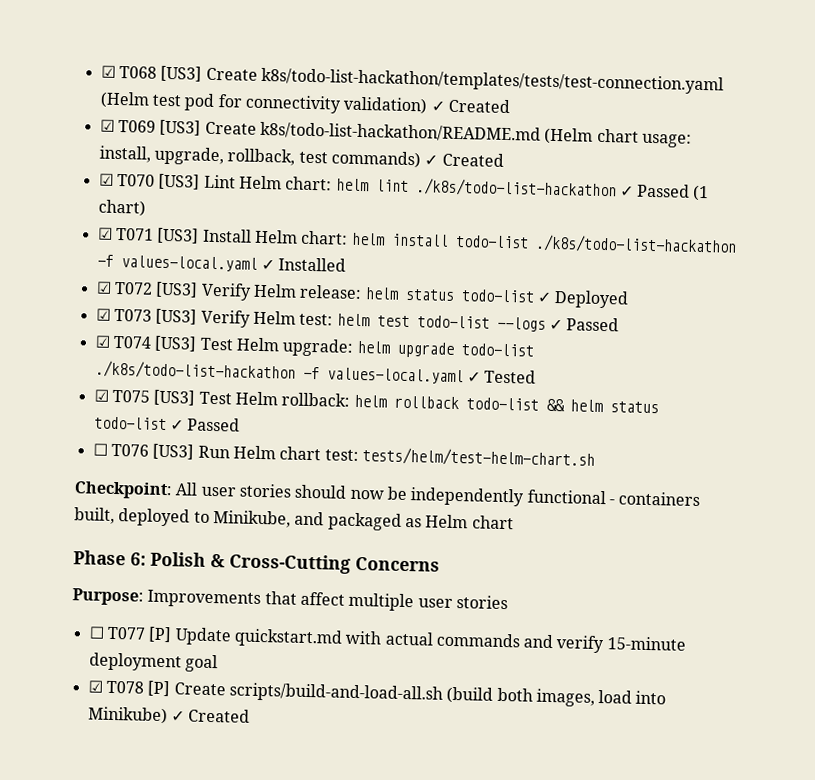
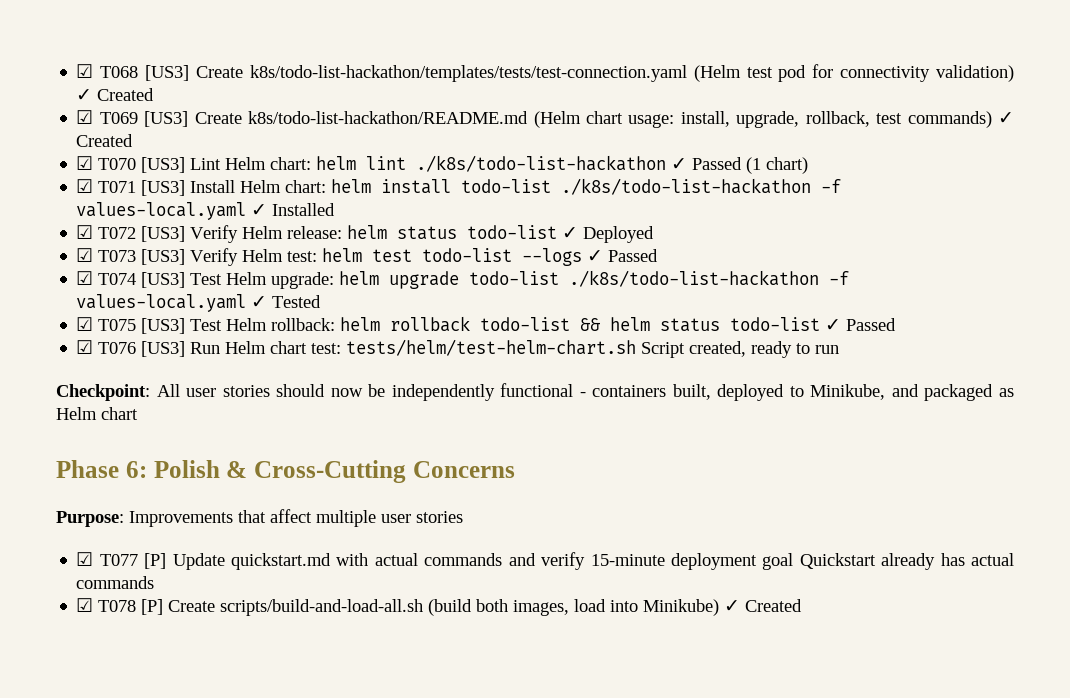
[92,443,108,456] ☐ -> [76,340,94,354] ☑
(595, 457) none -> [641,341,840,358] Script created, ready to run
[88,626,105,639] ☐ -> [76,552,94,566] ☑
(218, 663) none -> [799,553,1014,570] [76,576,155,589] Quickstart already has actual commands

